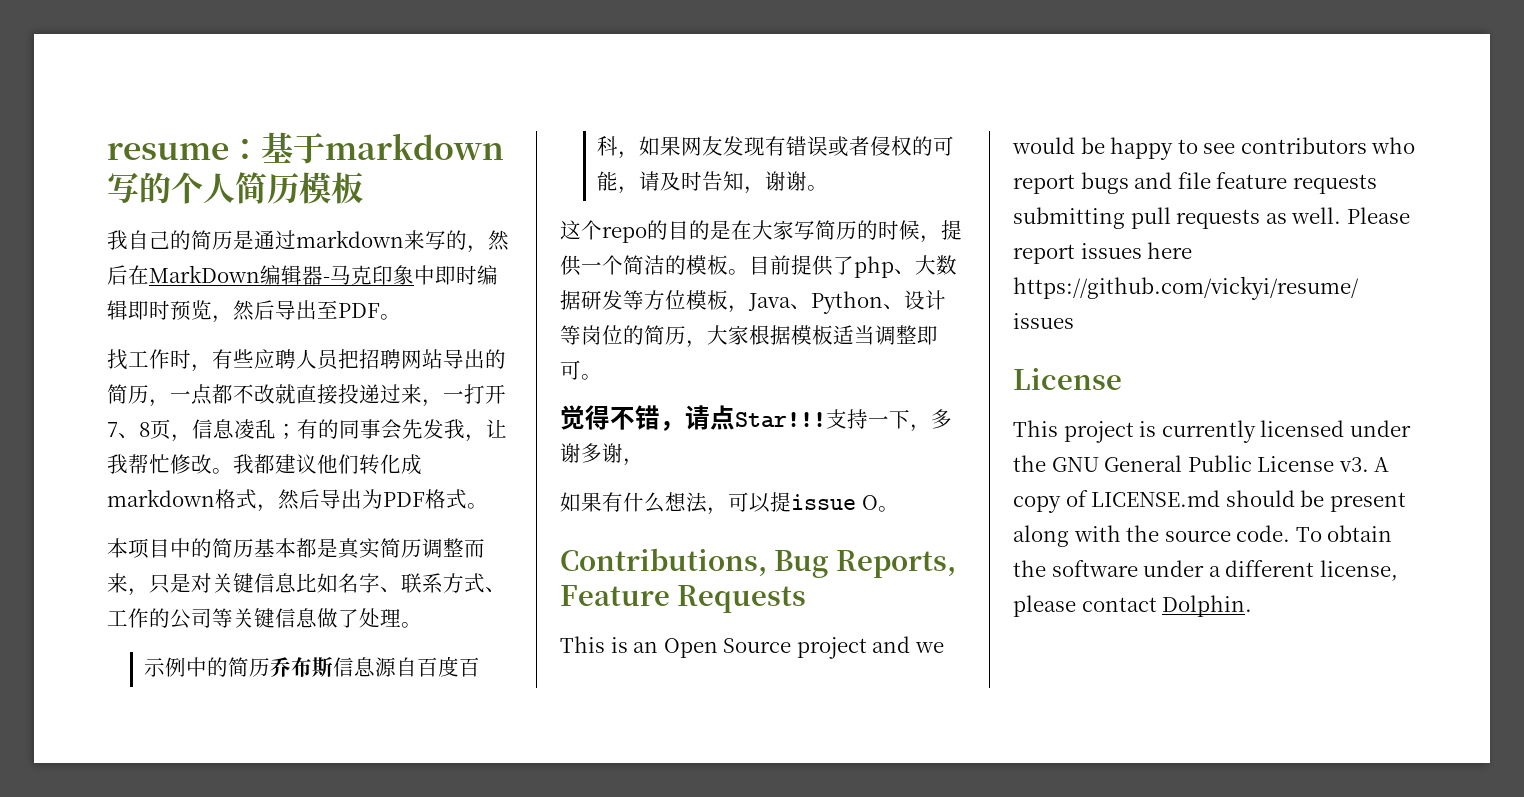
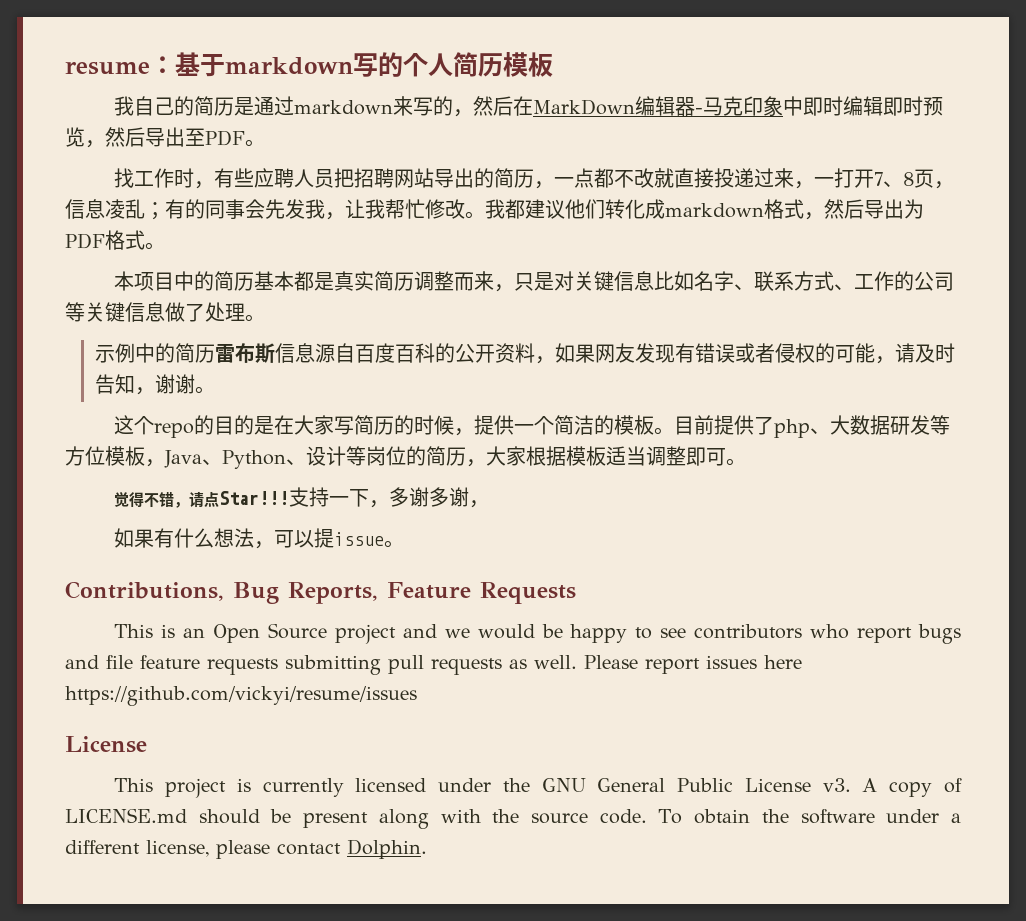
[270,657,292,677] 乔 -> [215,344,236,363] 雷
(619, 146) none -> [435,343,536,363] 的公开资料
[861,495,878,510] O -> (385, 539) none

